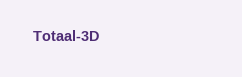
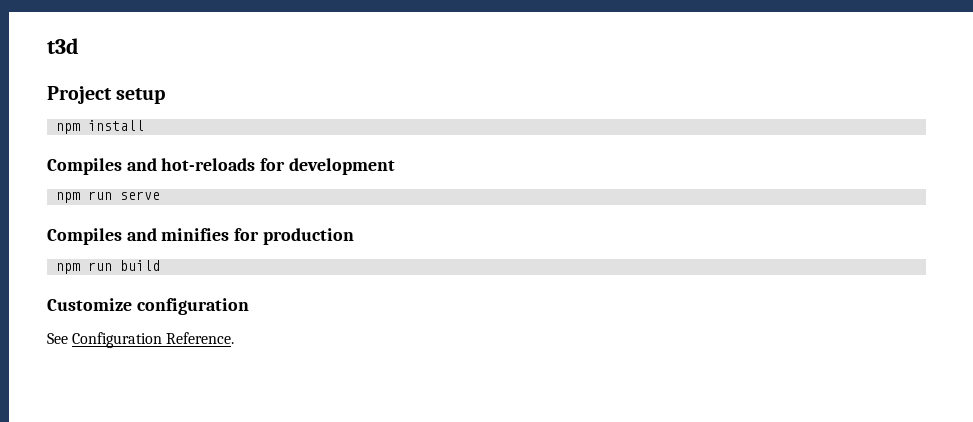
[33,30,99,41] Totaal-3D -> [47,38,79,54] [47,86,166,104] [56,120,145,134] [47,158,395,175] [56,191,161,203] [47,228,354,245] [56,260,161,274] [47,298,249,315] [47,332,235,348] t3d // Project setup // npm install // Compiles and hot-reloads for development // npm run serve // Compiles and minifies for production // npm run build // Customize configuration // See Configuration Reference.

